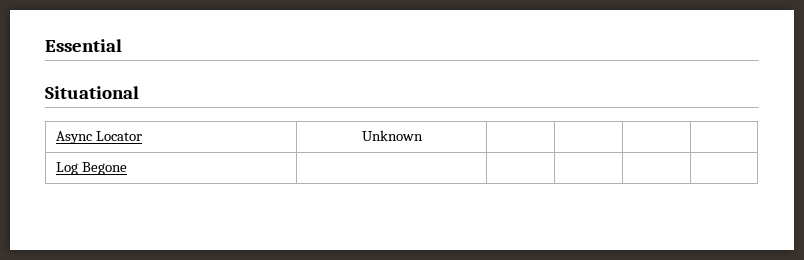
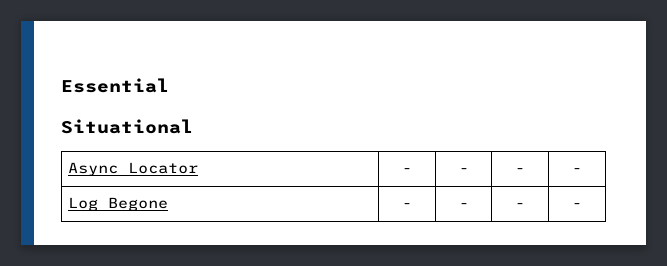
[361,130,423,141] [55,162,127,175] Unknown | | | | // Log Begone | | | | | -> [402,168,412,173] [458,168,469,173] [515,168,525,173] [572,168,582,173] [67,197,168,211] [402,203,412,208] [458,203,469,208] [515,203,525,208] [572,203,582,208] - | - | - | - // Log Begone | - | - | - | -

